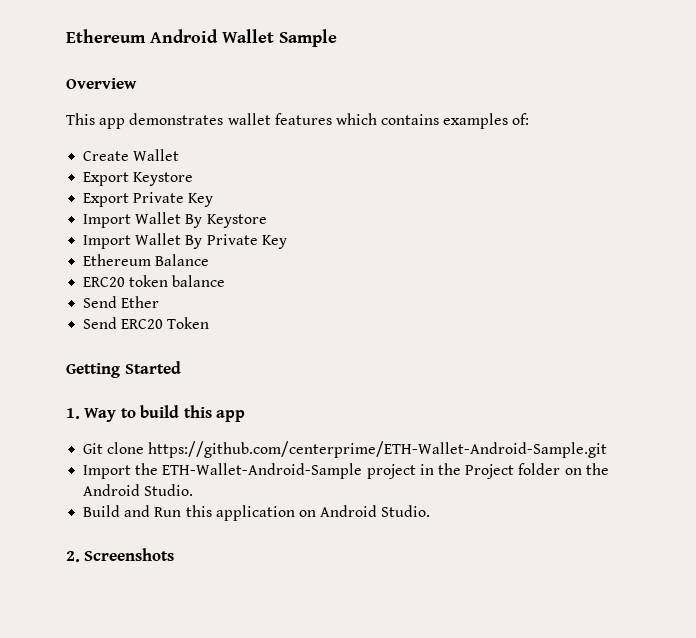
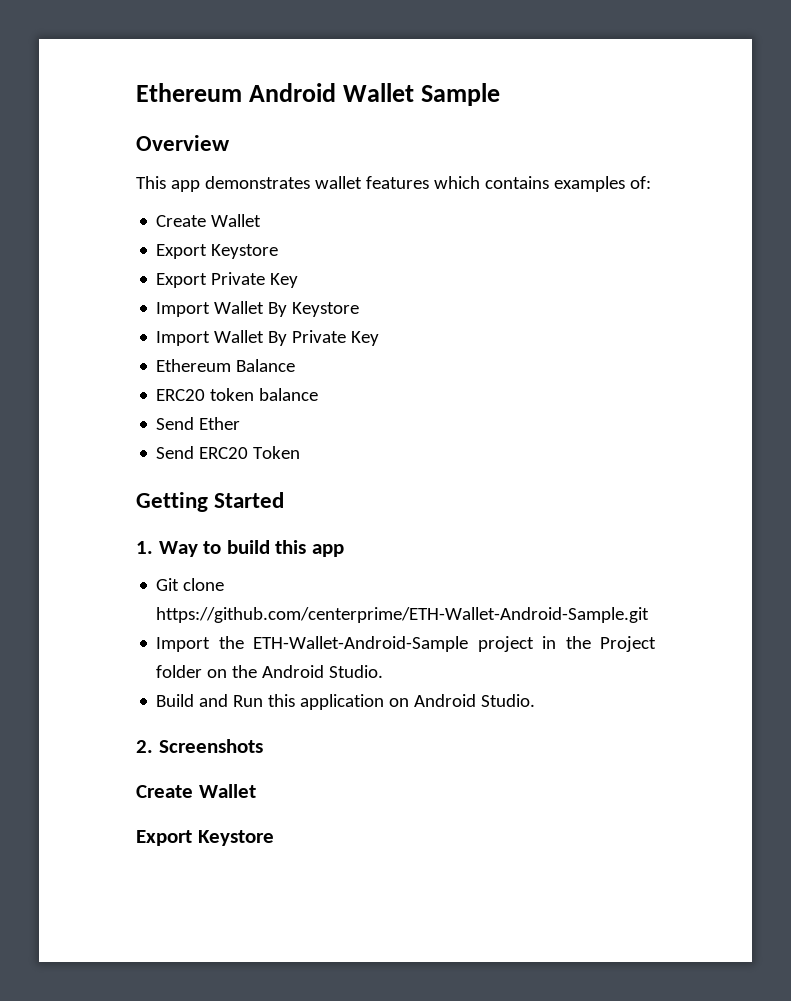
(175, 554) none -> [136,784,256,798] [136,830,274,846] // Create Wallet // Export Keystore

